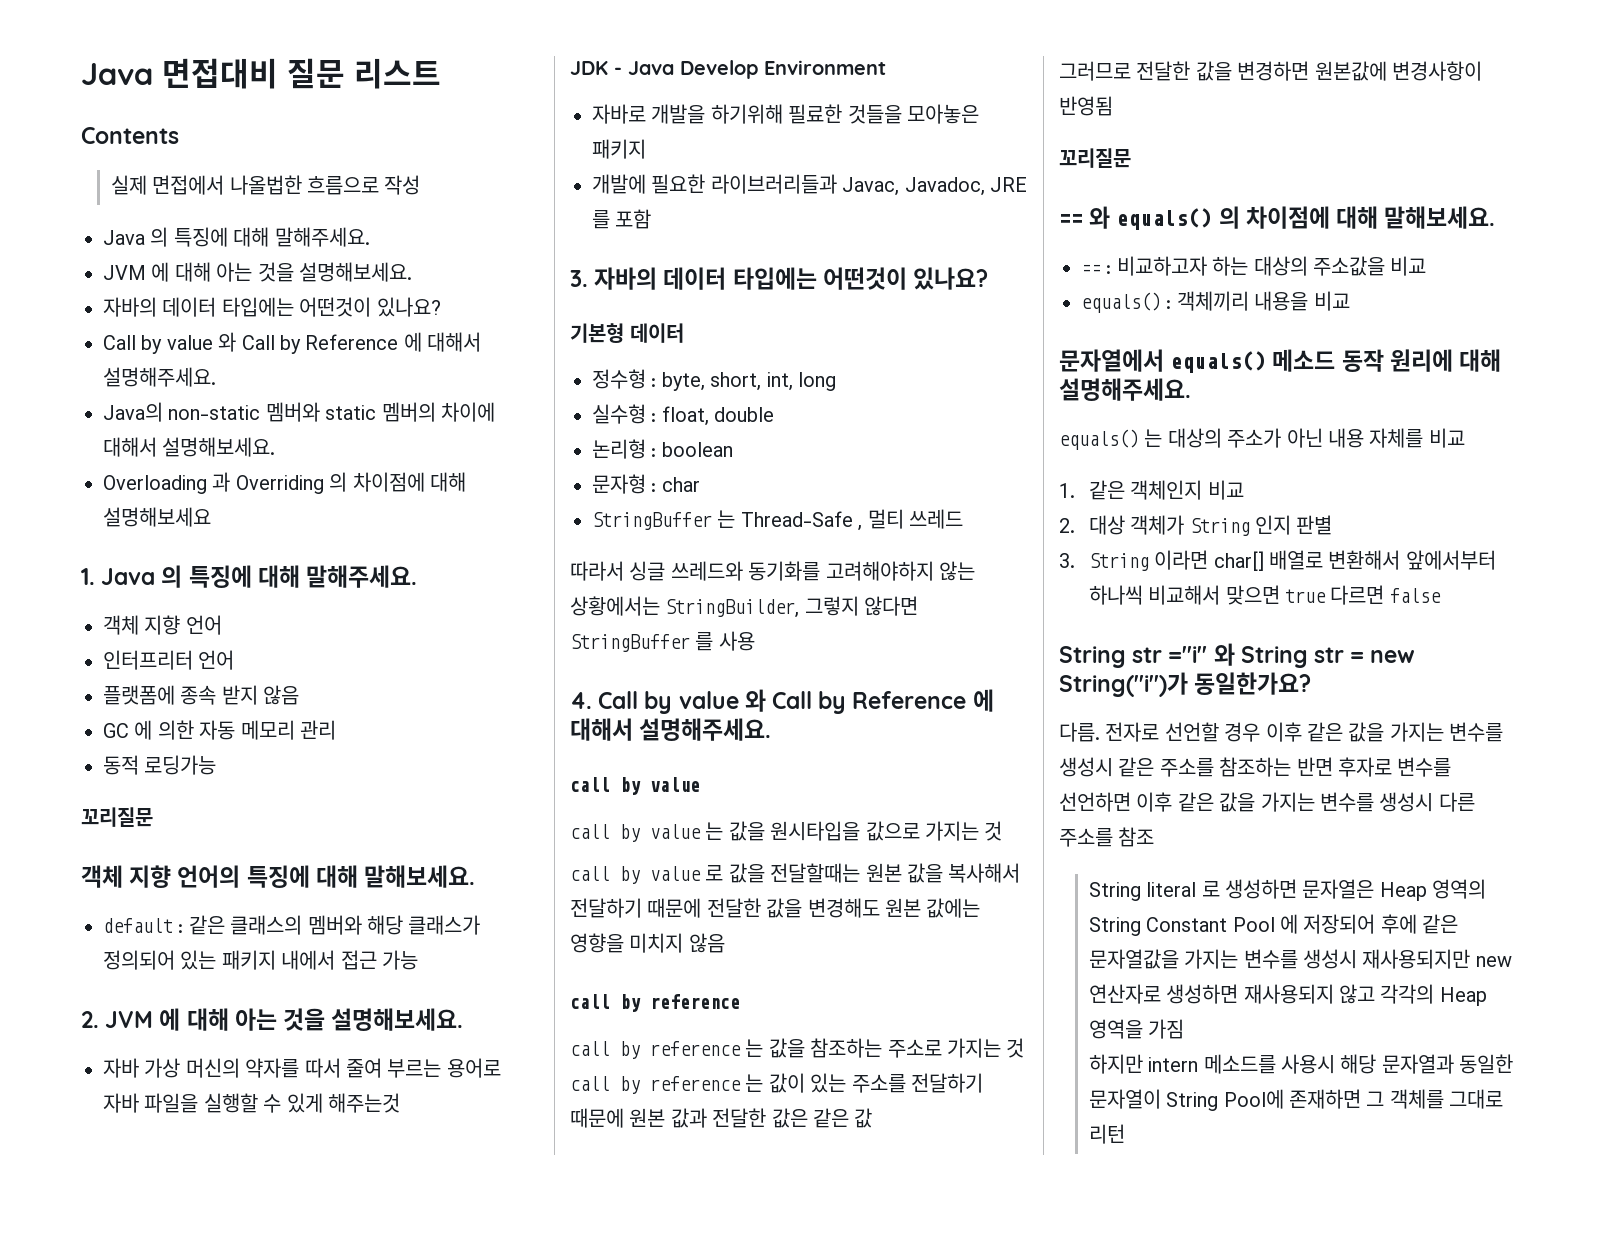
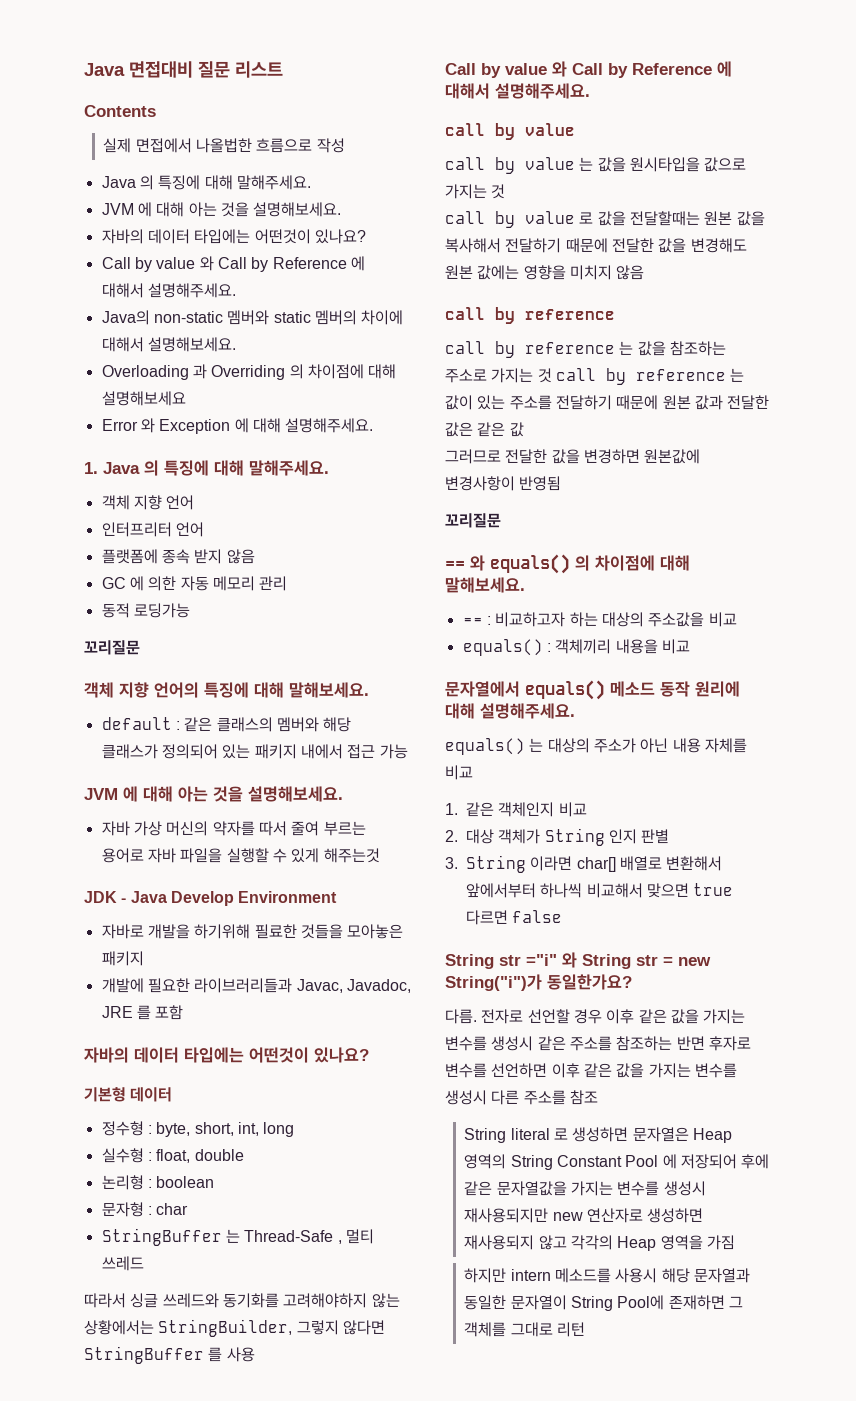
(211, 517) none -> [101,418,374,434] // Error 와 Exception 에 대해 설명해주세요.
[81,1011,99,1028] 2. -> (408, 751) none
[570,270,588,287] 3. -> (184, 1012) none
[570,692,592,709] 4. -> (255, 1354) none

